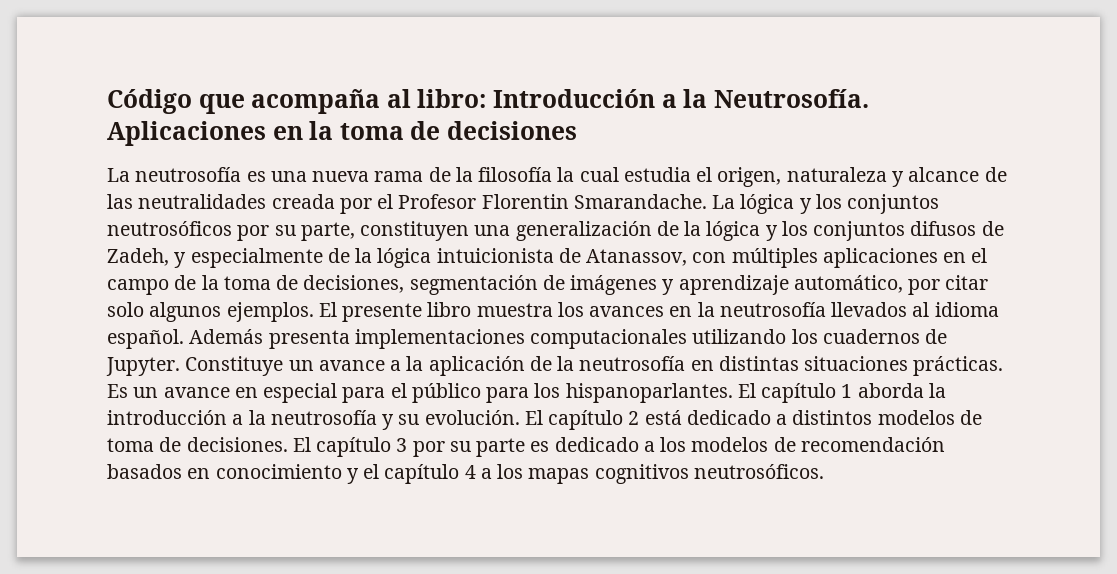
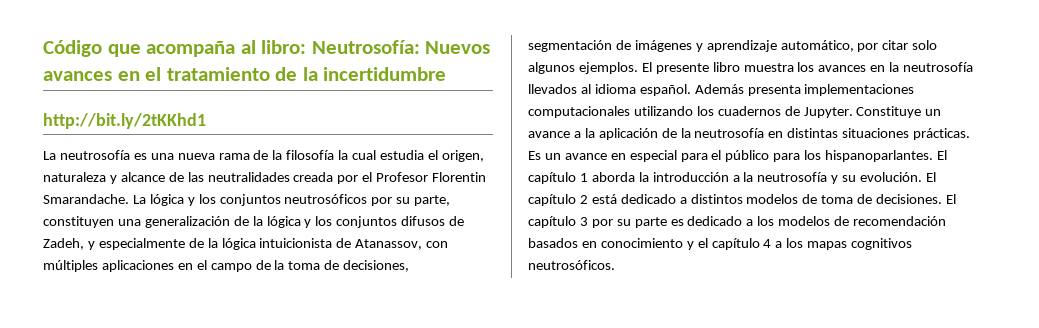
[493,89,869,108] [107,121,578,146] Introducción a la Neutrosofía. Aplicaciones en la toma de decisiones -> [311,40,491,54] [43,67,447,81] [43,113,206,129] Neutrosofía: Nuevos avances en el tratamiento de la incertidumbre // http://bit.ly/2tKKhd1

